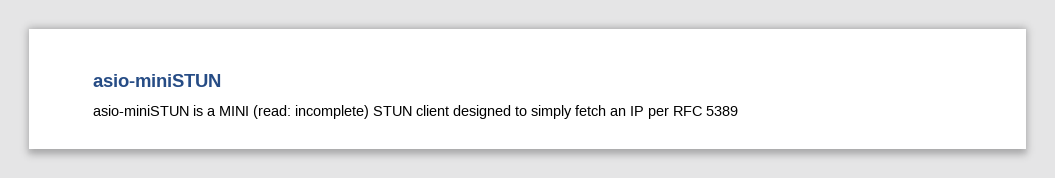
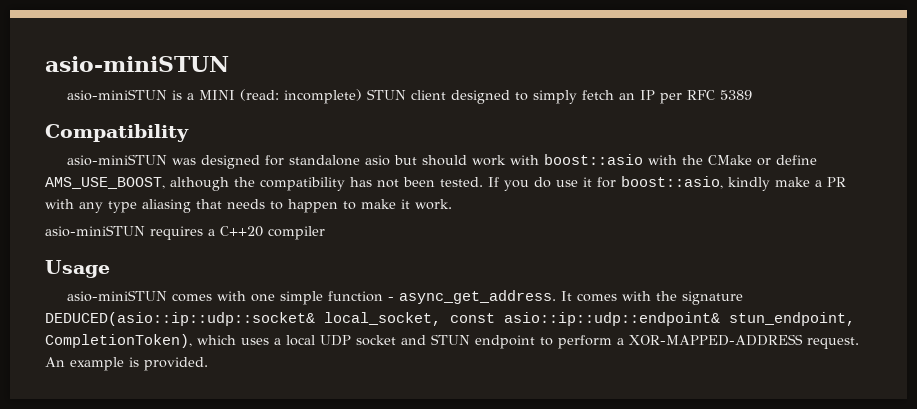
(738, 111) none -> [45,124,189,142] [66,154,817,169] [45,176,846,191] [45,199,452,213] [45,225,325,240] [45,260,110,278] [66,290,743,305] [45,312,855,326] [45,334,859,349] [45,357,208,371] // Compatibility // asio-miniSTUN was designed for standalone asio but should work with boost::asio with the CMake or define AMS_USE_BOOST, although the compatibility has not been tested. If you do use it for boost::asio, kindly make a PR with any type aliasing that needs to happen to make it work. // asio-miniSTUN requires a C++20 compiler // Usage // asio-miniSTUN comes with one simple function - async_get_address. It comes with the signature DEDUCED(asio::ip::udp::socket& local_socket, const asio::ip::udp::endpoint& stun_endpoint, CompletionToken), which uses a local UDP socket and STUN endpoint to perform a XOR-MAPPED-ADDRESS request. An example is provided.

